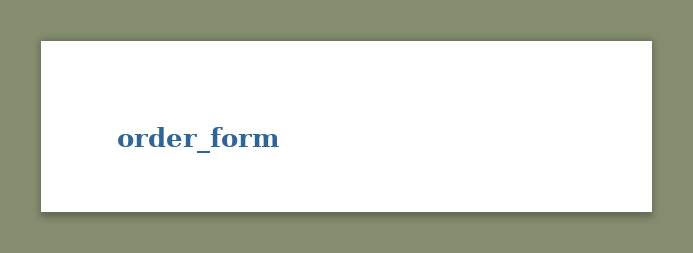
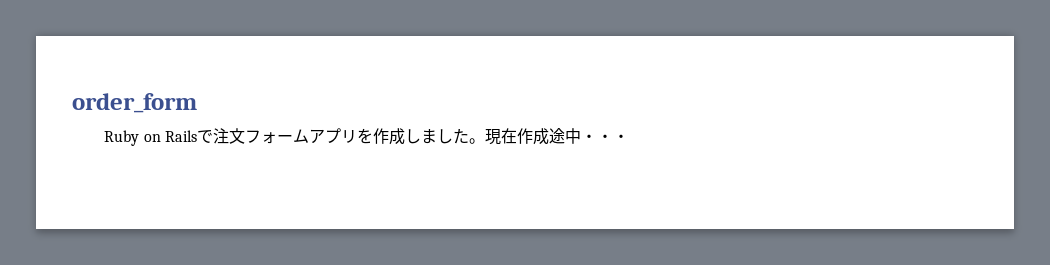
(280, 140) none -> [104,128,629,146] // Ruby on Railsで注文フォームアプリを作成しました。現在作成途中・・・

